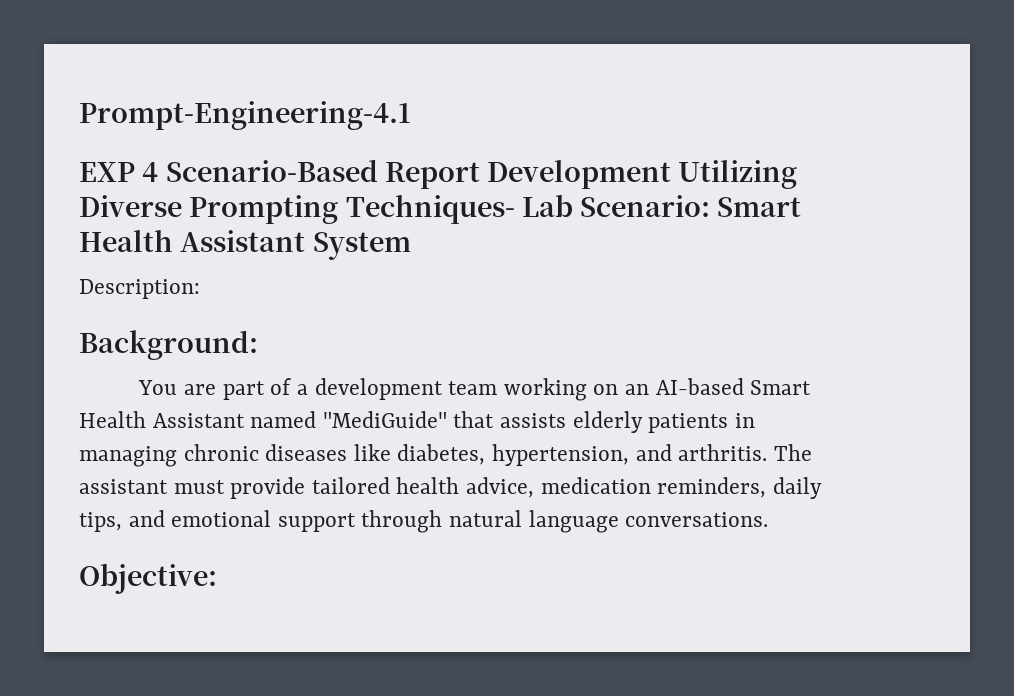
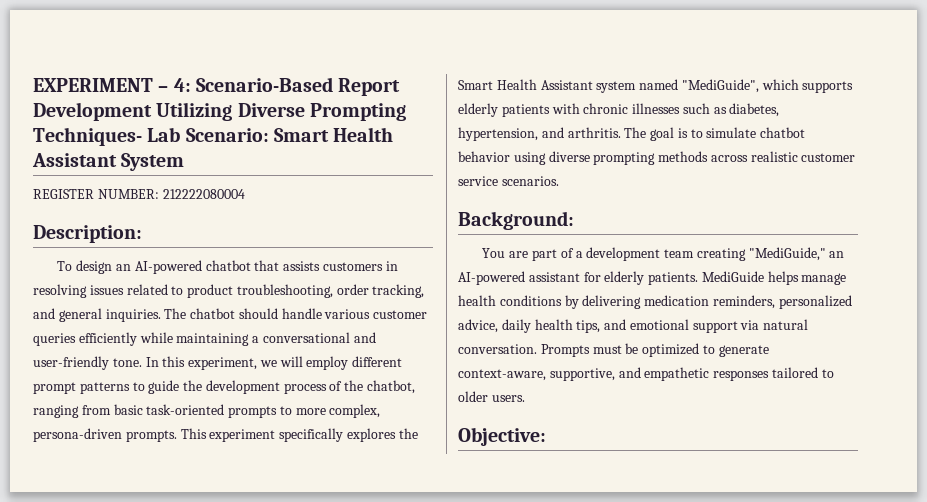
[79,101,411,130] [79,162,159,182] Prompt-Engineering-4.1 // EXP 4 -> [33,78,191,92] EXPERIMENT – 4:
[79,279,200,299] Description: -> [33,189,245,199] [33,225,142,243] [57,260,398,274] [33,284,425,298] [33,308,428,322] [33,332,376,346] [33,356,403,370] [33,380,416,394] [33,404,381,418] [33,428,418,442] [458,79,854,93] [458,103,780,117] [458,127,806,141] [458,151,856,165] [458,176,559,186] REGISTER NUMBER: 212222080004 // Description: // To design an AI-powered chatbot that assists customers in resolving issues related to product troubleshooting, order tracking, and general inquiries. The chatbot should handle various customer queries efficiently while maintaining a conversational and user-friendly tone. In this experiment, we will employ different prompt patterns to guide the development process of the chatbot, ranging from basic task-oriented prompts to more complex, persona-driven prompts. This experiment specifically explores the Smart Health Assistant system named "MediGuide", which supports elderly patients with chronic illnesses such as diabetes, hypertension, and arthritis. The goal is to simulate chatbot behavior using diverse prompting methods across realistic customer service scenarios.
[503,378,812,401] [79,411,755,433] [79,444,812,467] [79,477,822,499] [79,510,769,533] working on an AI-based Smart Health Assistant named "MediGuide" that assists elderly patients in managing chronic diseases like diabetes, hypertension, and arthritis. The assistant must provide tailored health advice, medication reminders, daily tips, and emotional support through natural language conversations. -> [696,247,845,261] [458,271,847,285] [458,295,852,309] [458,319,809,333] [458,343,769,357] [458,367,834,381] [458,391,525,402] creating "MediGuide," an AI-powered assistant for elderly patients. MediGuide helps manage health conditions by delivering medication reminders, personalized advice, daily health tips, and emotional support via natural conversation. Prompts must be optimized to generate context-aware, supportive, and empathetic responses tailored to older users.

